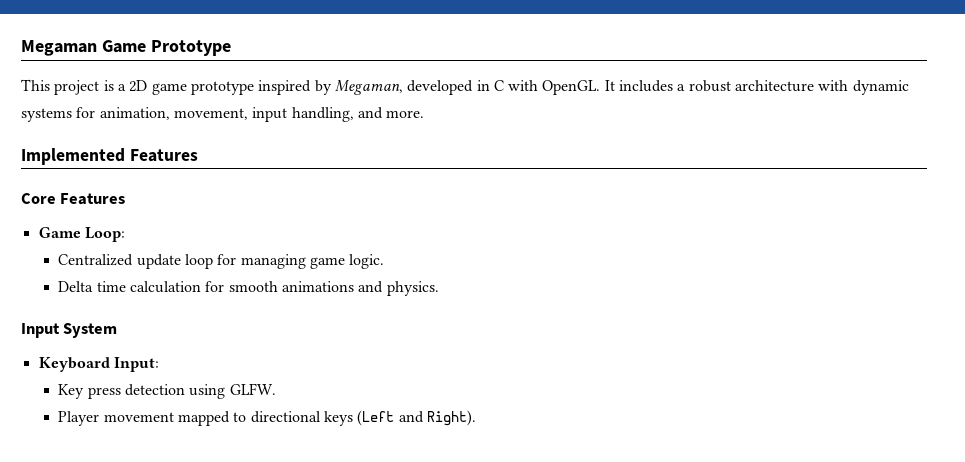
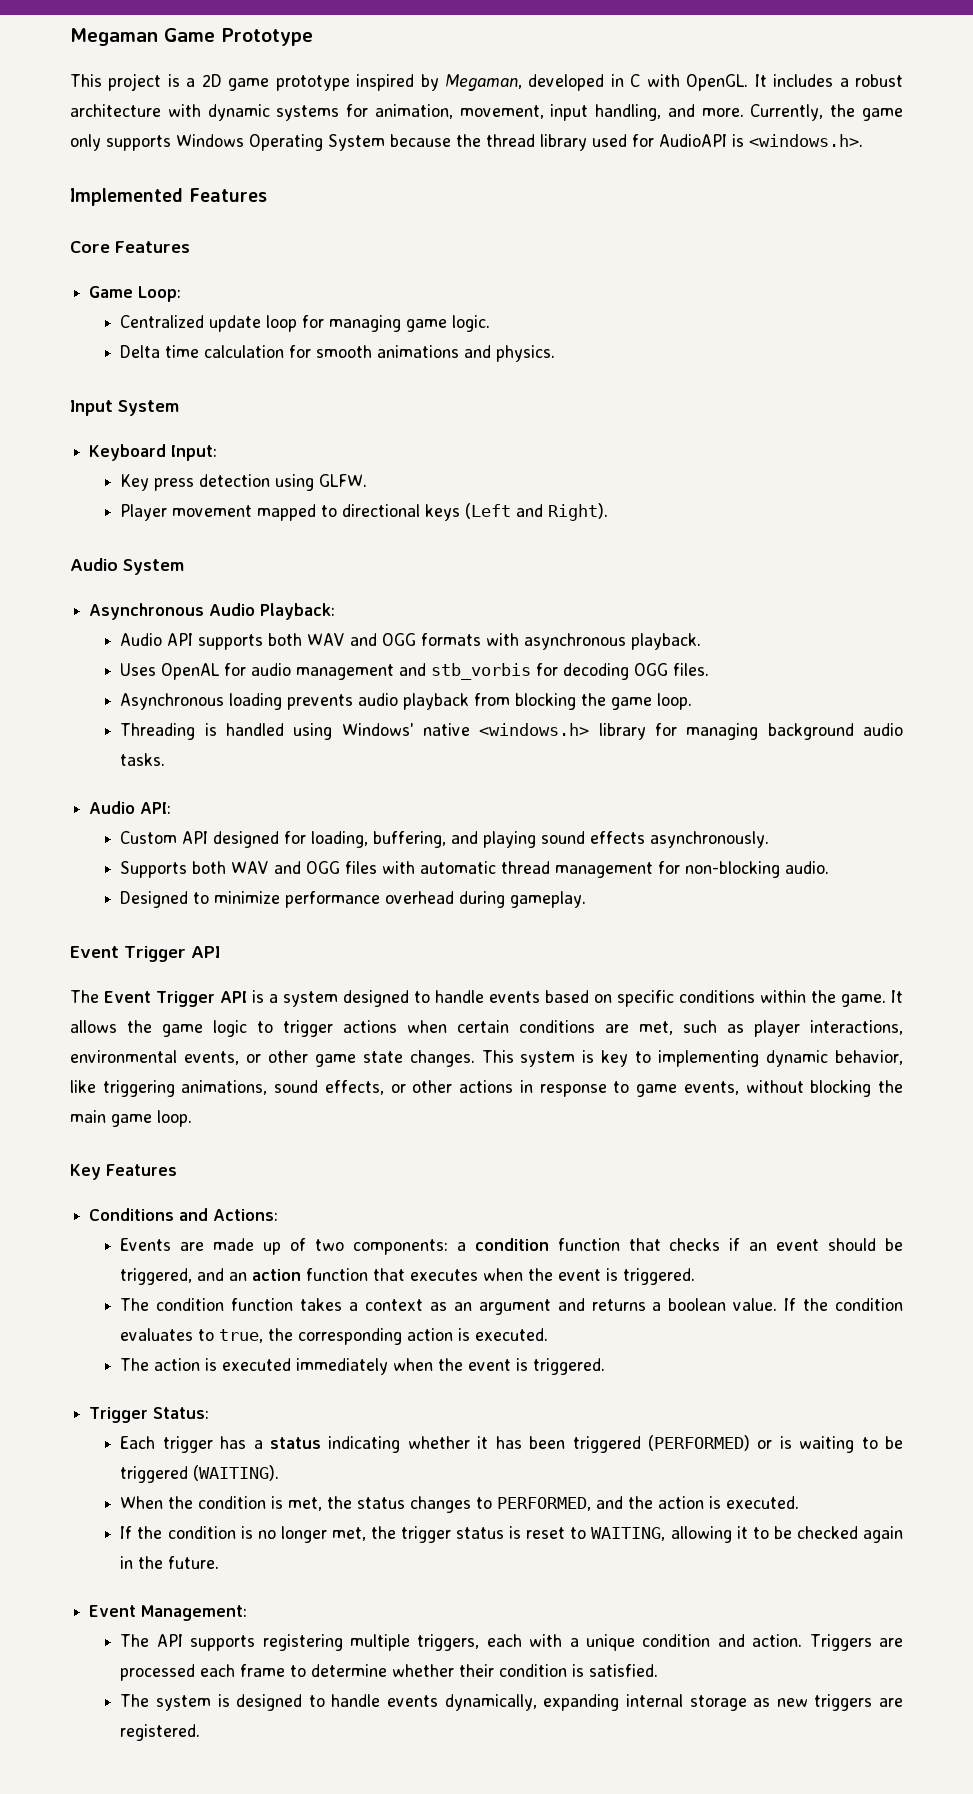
(425, 114) none -> [750,104,903,121] [70,134,863,151] Currently, the game only supports Windows Operating System because the thread library used for AudioAPI is <windows.h>.
(476, 418) none -> [70,558,184,575] [89,603,336,620] [120,633,702,650] [120,663,710,680] [120,693,693,710] [120,723,903,740] [120,753,166,766] [89,801,172,814] [120,831,770,848] [120,861,830,878] [120,891,587,908] [70,946,220,962] [70,990,903,1007] [70,1020,903,1037] [70,1050,904,1067] [70,1080,904,1097] [70,1110,192,1127] [70,1164,177,1180] [89,1208,279,1221] [120,1238,903,1255] [120,1268,696,1285] [120,1298,903,1315] [120,1328,549,1345] [120,1358,606,1375] [89,1407,210,1423] [120,1435,903,1453] [120,1465,280,1483] [120,1496,800,1513] [120,1526,903,1543] [120,1556,220,1569] [89,1605,248,1621] [120,1634,904,1651] [120,1664,659,1681] [120,1694,904,1711] [120,1724,201,1741] // Audio System // Asynchronous Audio Playback: // Audio API supports both WAV and OGG formats with asynchronous playback. // Uses OpenAL for audio management and stb_vorbis for decoding OGG files. // Asynchronous loading prevents audio playback from blocking the game loop. // Threading is handled using Windows' native <windows.h> library for managing background audio tasks. // Audio API: // Custom API designed for loading, buffering, and playing sound effects asynchronously. // Supports both WAV and OGG files with automatic thread management for non-blocking audio. // Designed to minimize performance overhead during gameplay. // Event Trigger API // The Event Trigger API is a system designed to handle events based on specific conditions within the game. It allows the game logic to trigger actions when certain conditions are met, such as player interactions, environmental events, or other game state changes. This system is key to implementing dynamic behavior, like triggering animations, sound effects, or other actions in response to game events, without blocking the main game loop. // Key Features // Conditions and Actions: // Events are made up of two components: a condition function that checks if an event should be triggered, and an action function that executes when the event is triggered. // The condition function takes a context as an argument and returns a boolean value. If the condition evaluates to true, the corresponding action is executed. // The action is executed immediately when the event is triggered. // Trigger Status: // Each trigger has a status indicating whether it has been triggered (PERFORMED) or is waiting to be triggered (WAITING). // When the condition is met, the status changes to PERFORMED, and the action is executed. // If the condition is no longer met, the trigger status is reset to WAITING, allowing it to be checked again in the future. // Event Management: // The API supports registering multiple triggers, each with a unique condition and action. Triggers are processed each frame to determine whether their condition is satisfied. // The system is designed to handle events dynamically, expanding internal storage as new triggers are registered.

